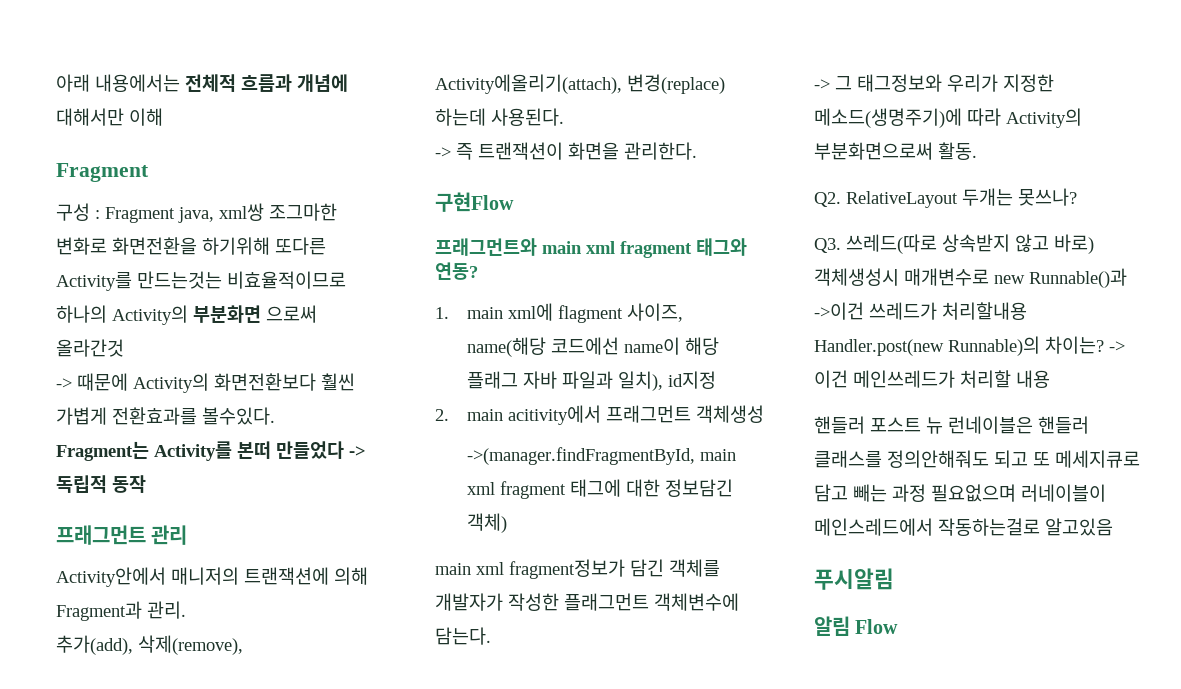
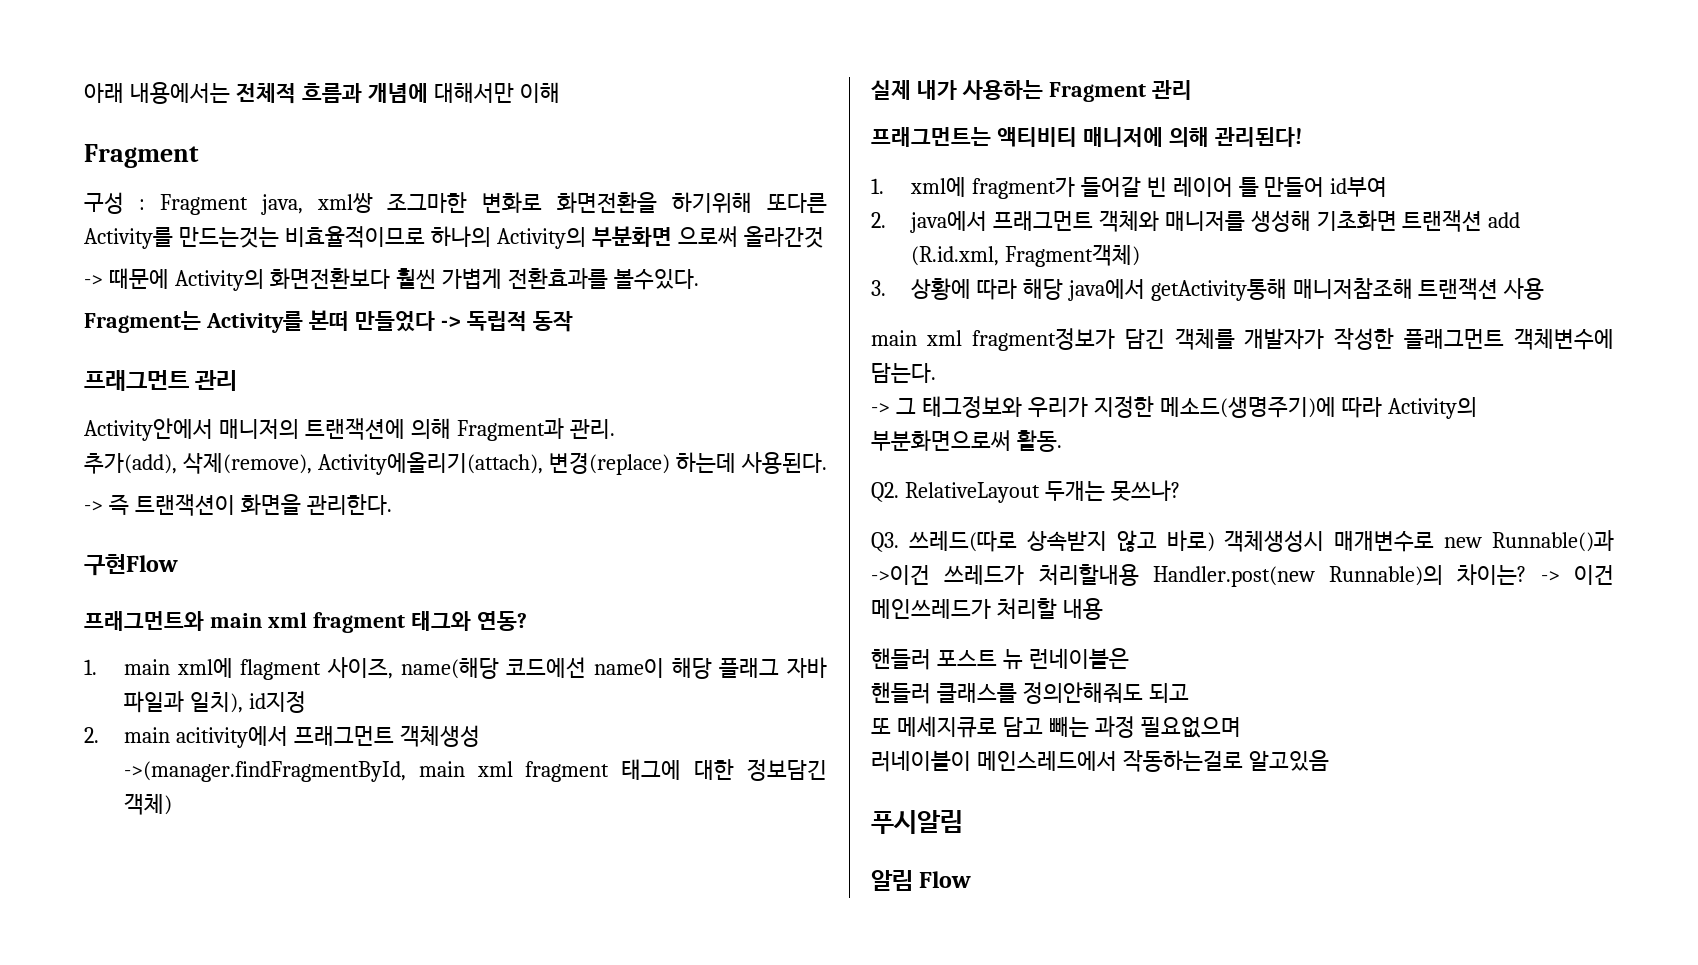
(507, 523) none -> [871,80,1192,102] [871,127,1302,147] [871,176,1388,199] [871,210,1521,233] [910,244,1140,267] [871,278,1545,301] // 실제 내가 사용하는 Fragment 관리 // 프래그먼트는 액티비티 매니저에 의해 관리된다! // 1. xml에 fragment가 들어갈 빈 레이어 틀 만들어 id부여 // 2. java에서 프래그먼트 객체와 매니저를 생성해 기초화면 트랜잭션 add (R.id.xml, Fragment객체) // 3. 상황에 따라 해당 java에서 getActivity통해 매니저참조해 트랜잭션 사용
(1033, 425) none -> (1129, 658) //
(1028, 459) none -> (1189, 693) //
(1016, 493) none -> (1241, 727) //

